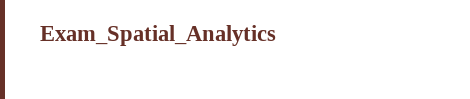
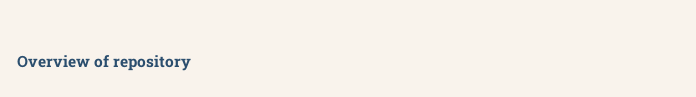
[40,25,276,46] Exam_Spatial_Analytics -> [17,55,192,71] Overview of repository

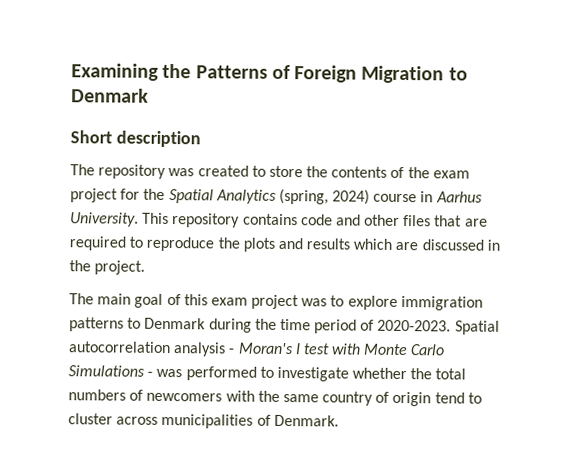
[17,55,192,71] Overview of repository -> [71,63,468,84] [71,88,149,103] [70,130,201,148] [70,164,470,179] [70,188,483,205] [70,212,488,228] [69,236,500,252] [69,260,146,275] [69,293,483,311] [69,317,500,335] [68,341,446,357] [68,365,467,382] [68,389,482,407] [68,413,339,429] Examining the Patterns of Foreign Migration to Denmark // Short description // The repository was created to store the contents of the exam project for the Spatial Analytics (spring, 2024) course in Aarhus University. This repository contains code and other files that are required to reproduce the plots and results which are discussed in the project. // The main goal of this exam project was to explore immigration patterns to Denmark during the time period of 2020-2023. Spatial autocorrelation analysis - Moran's I test with Monte Carlo Simulations - was performed to investigate whether the total numbers of newcomers with the same country of origin tend to cluster across municipalities of Denmark.

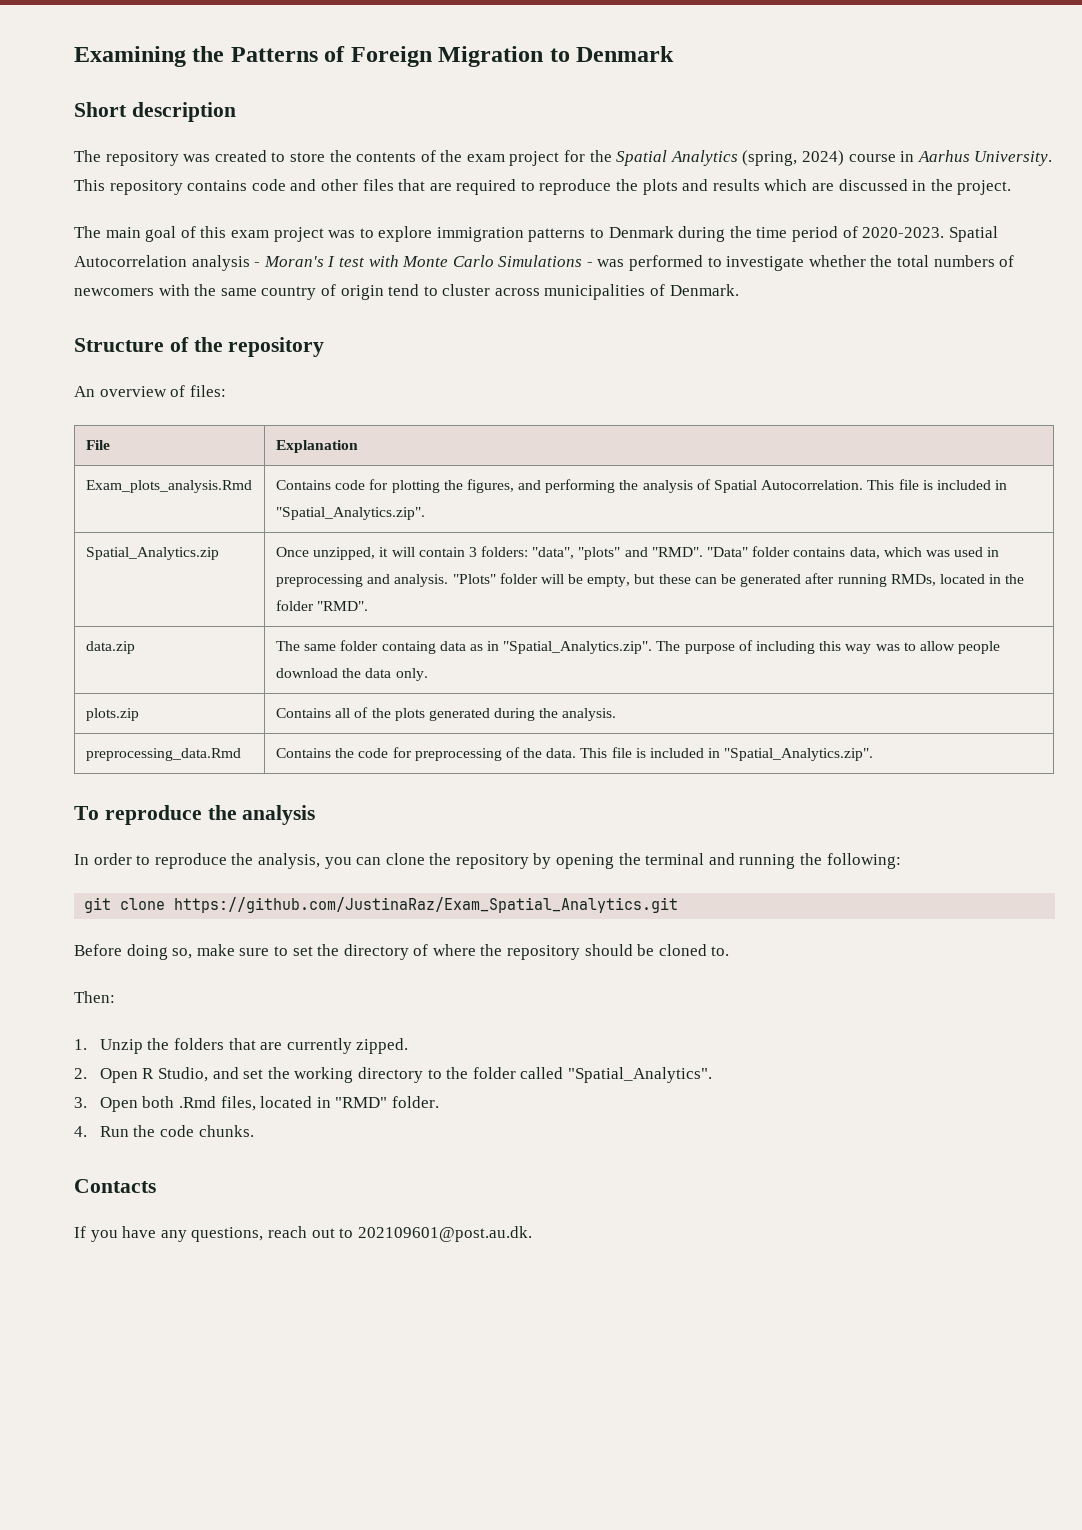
[68,341,171,354] autocorrelation -> [74,255,187,267] Autocorrelation
(339, 420) none -> [74,337,325,357] [74,385,226,397] [85,440,110,450] [275,440,358,453] [85,480,252,493] [275,479,1008,493] [275,507,425,520] [85,547,219,560] [275,546,1000,560] [275,573,1025,587] [275,600,369,611] [85,641,135,654] [275,640,1001,654] [275,668,428,681] [85,708,139,721] [275,707,617,721] [85,748,241,761] [275,747,874,761] [74,805,316,825] [74,853,901,869] [84,897,679,913] [74,944,730,960] [74,991,115,1003] [74,1038,409,1054] [74,1067,712,1083] [74,1096,440,1112] [74,1125,254,1137] [74,1179,156,1193] [74,1226,532,1242] // Structure of the repository // An overview of files: // File | Explanation // Exam_plots_analysis.Rmd | Contains code for plotting the figures, and performing the analysis of Spatial Autocorrelation. This file is included in "Spatial_Analytics.zip". // Spatial_Analytics.zip | Once unzipped, it will contain 3 folders: "data", "plots" and "RMD". "Data" folder contains data, which was used in preprocessing and analysis. "Plots" folder will be empty, but these can be generated after running RMDs, located in the folder "RMD". // data.zip | The same folder containg data as in "Spatial_Analytics.zip". The purpose of including this way was to allow people download the data only. // plots.zip | Contains all of the plots generated during the analysis. // preprocessing_data.Rmd | Contains the code for preprocessing of the data. This file is included in "Spatial_Analytics.zip". // To reproduce the analysis // In order to reproduce the analysis, you can clone the repository by opening the terminal and running the following: // git clone https://github.com/JustinaRaz/Exam_Spatial_Analytics.git // Before doing so, make sure to set the directory of where the repository should be cloned to. // Then: // 1. Unzip the folders that are currently zipped. // 2. Open R Studio, and set the working directory to the folder called "Spatial_Analytics". // 3. Open both .Rmd files, located in "RMD" folder. // 4. Run the code chunks. // Contacts // If you have any questions, reach out to 202109601@post.au.dk.

